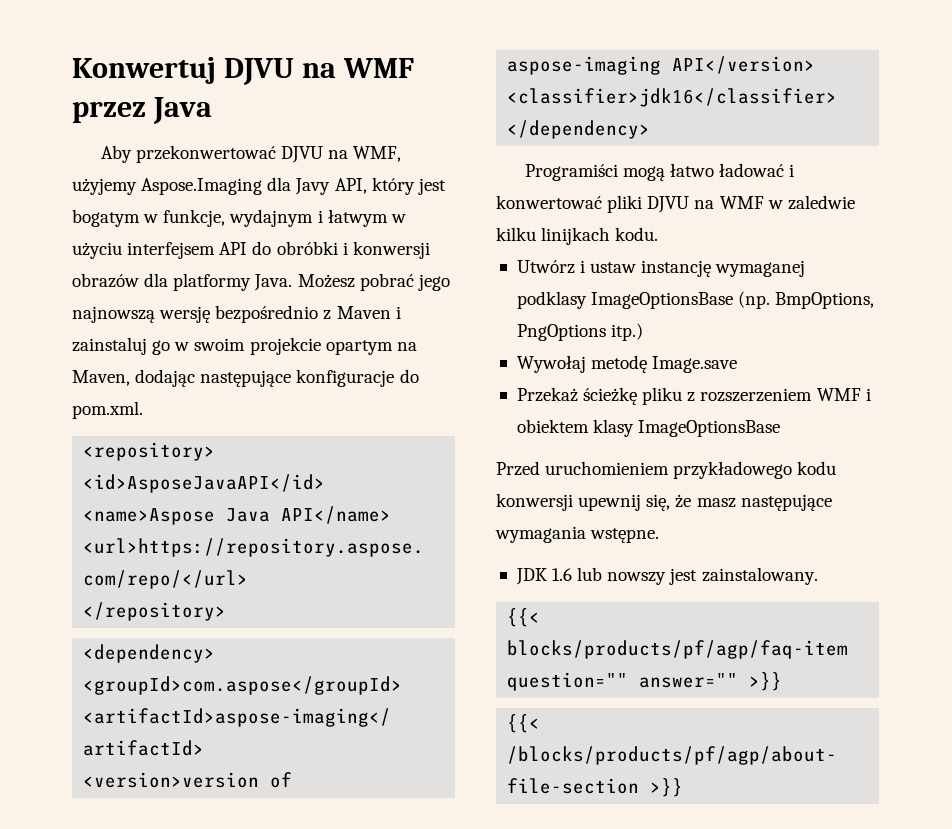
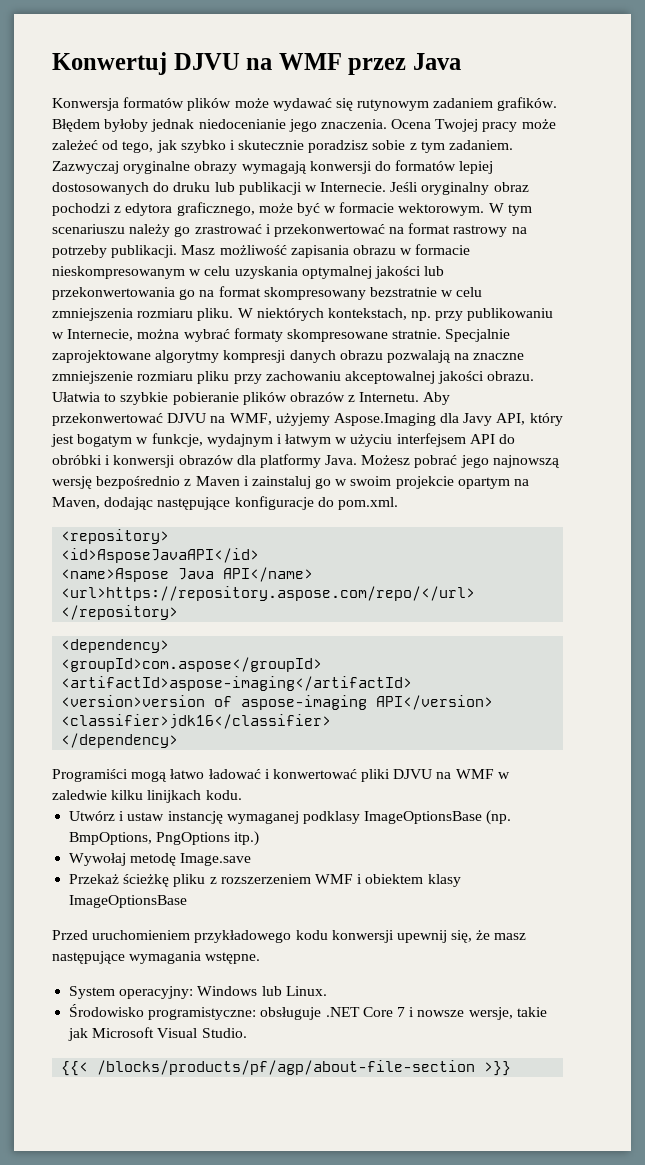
(213, 110) none -> [52,97,558,111] [52,119,556,132] [52,140,514,153] [52,160,494,174] [52,182,529,195] [52,202,532,216] [52,223,527,237] [52,244,471,258] [52,266,445,279] [52,286,483,300] [52,308,554,321] [52,328,511,342] [52,350,525,363] [52,371,535,384] [52,392,420,405] Konwersja formatów plików może wydawać się rutynowym zadaniem grafików. Błędem byłoby jednak niedocenianie jego znaczenia. Ocena Twojej pracy może zależeć od tego, jak szybko i skutecznie poradzisz sobie z tym zadaniem. Zazwyczaj oryginalne obrazy wymagają konwersji do formatów lepiej dostosowanych do druku lub publikacji w Internecie. Jeśli oryginalny obraz pochodzi z edytora graficznego, może być w formacie wektorowym. W tym scenariuszu należy go zrastrować i przekonwertować na format rastrowy na potrzeby publikacji. Masz możliwość zapisania obrazu w formacie nieskompresowanym w celu uzyskania optymalnej jakości lub przekonwertowania go na format skompresowany bezstratnie w celu zmniejszenia rozmiaru pliku. W niektórych kontekstach, np. przy publikowaniu w Internecie, można wybrać formaty skompresowane stratnie. Specjalnie zaprojektowane algorytmy kompresji danych obrazu pozwalają na znaczne zmniejszenie rozmiaru pliku przy zachowaniu akceptowalnej jakości obrazu. Ułatwia to szybkie pobieranie plików obrazów z Internetu.
[515,567,818,585] [507,608,541,627] [507,640,849,659] [507,672,783,691] JDK 1.6 lub nowszy jest zainstalowany. // {{< blocks/products/pf/agp/faq-item question="" answer="" >}} -> [69,986,327,999] [69,1004,547,1020] [68,1027,247,1041] System operacyjny: Windows lub Linux. // Środowisko programistyczne: obsługuje .NET Core 7 i nowsze wersje, takie jak Microsoft Visual Studio.

